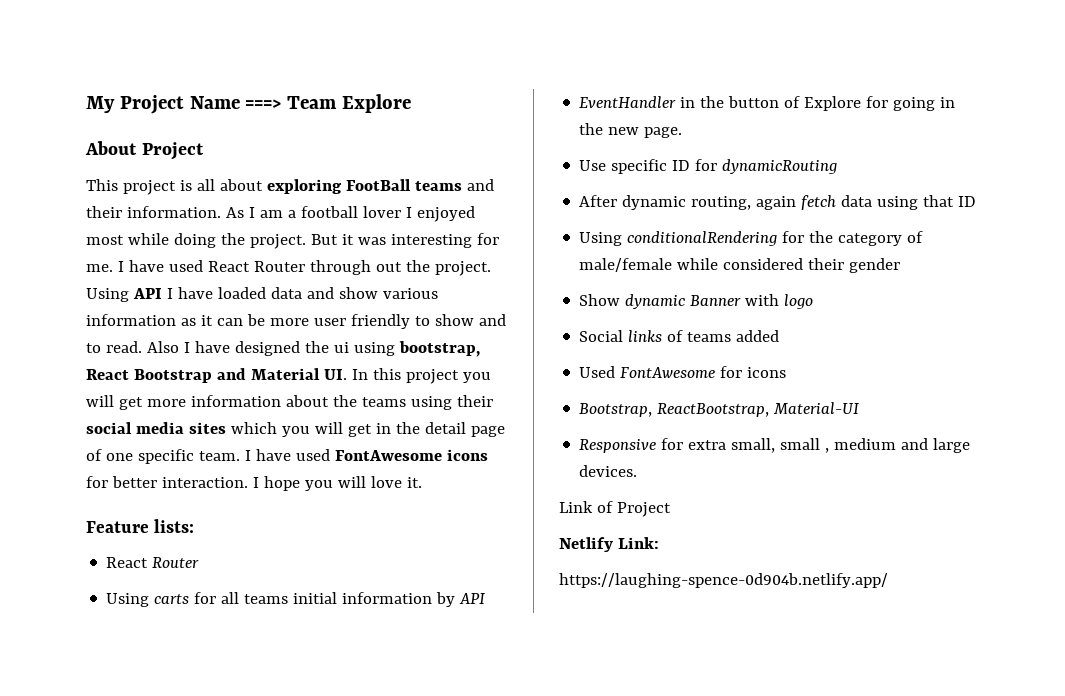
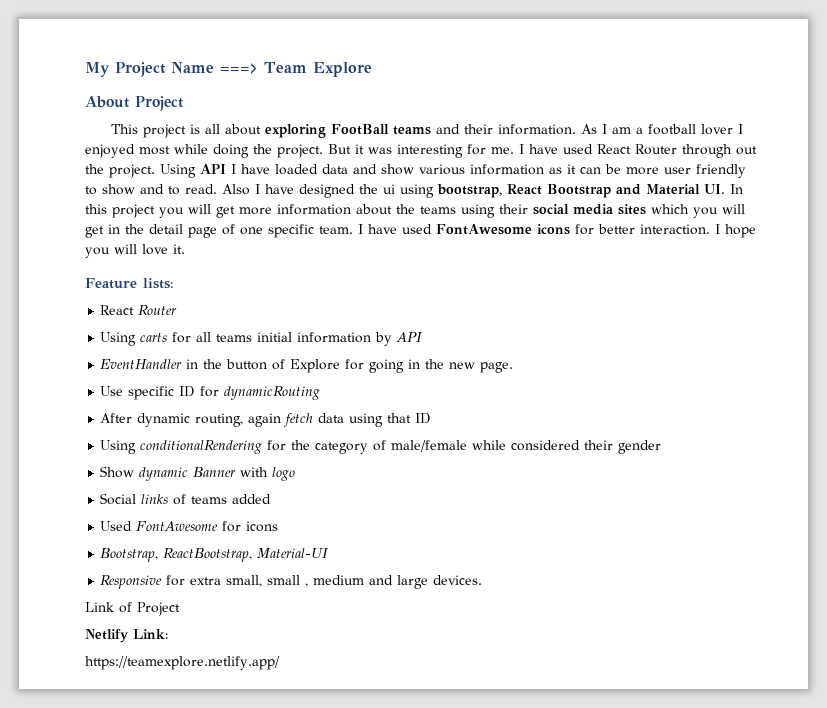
[559,573,888,588] https://laughing-spence-0d904b.netlify.app/ -> [85,656,280,670] https://teamexplore.netlify.app/

